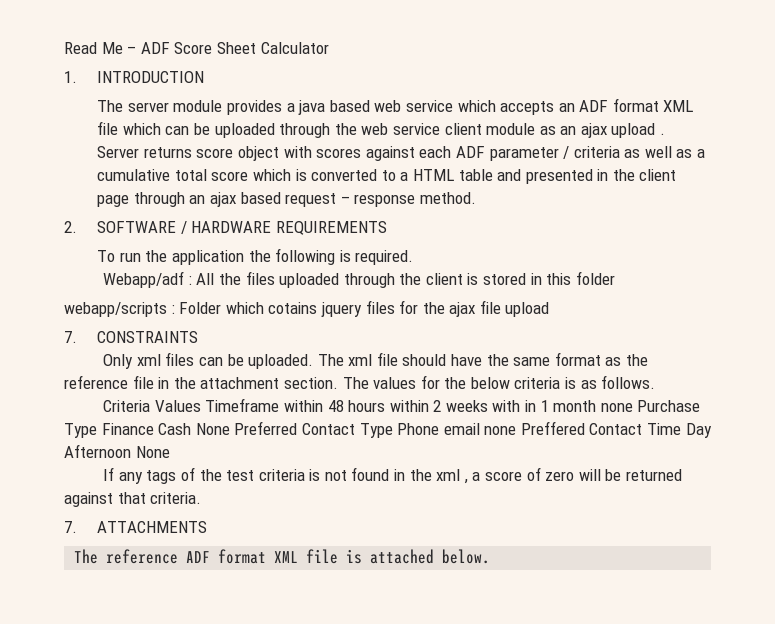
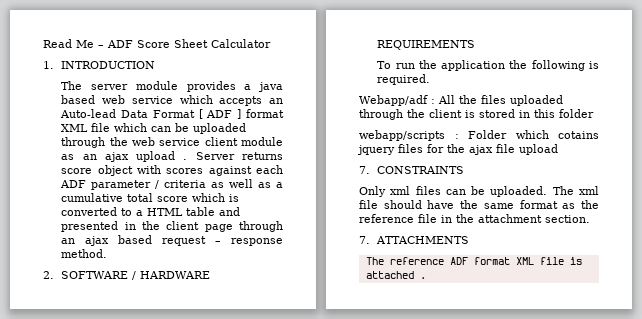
[579,100,609,112] ADF -> [60,109,242,119] Auto-lead Data Format [ ADF ]
[342,375,656,389] [103,398,701,412] [64,421,712,438] [64,444,170,458] [103,467,682,484] [64,492,202,507] The values for the below criteria is as follows. // Criteria Values Timeframe within 48 hours within 2 weeks with in 1 month none Purchase Type Finance Cash None Preferred Contact Type Phone email none Preffered Contact Time Day Afternoon None // If any tags of the test criteria is not found in the xml , a score of zero will be returned against that criteria. -> (590, 219) none
[442,549,491,564] below. -> [419,277,426,279] .

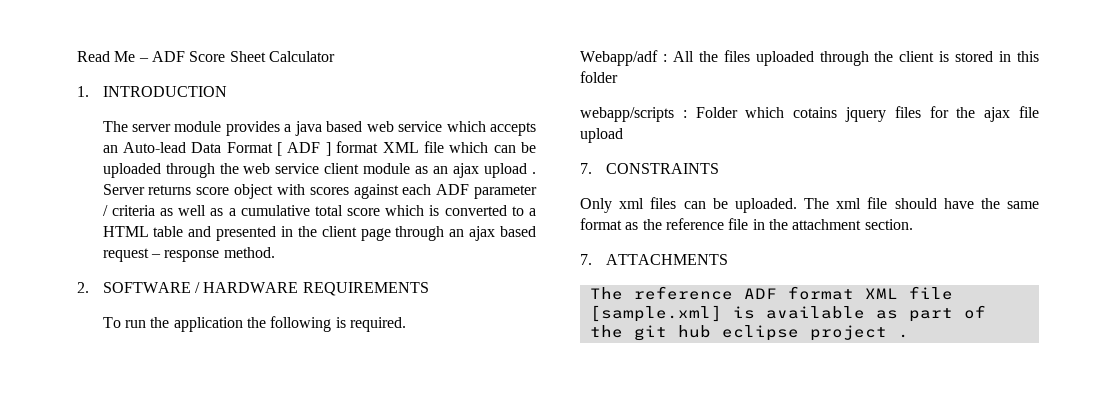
[569,257,582,265] [365,271,414,279] is attached -> [589,305,986,322] [589,325,887,341] [sample.xml] is available as part of the git hub eclipse project

